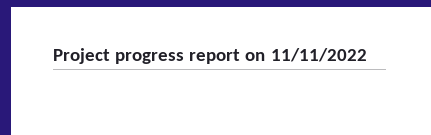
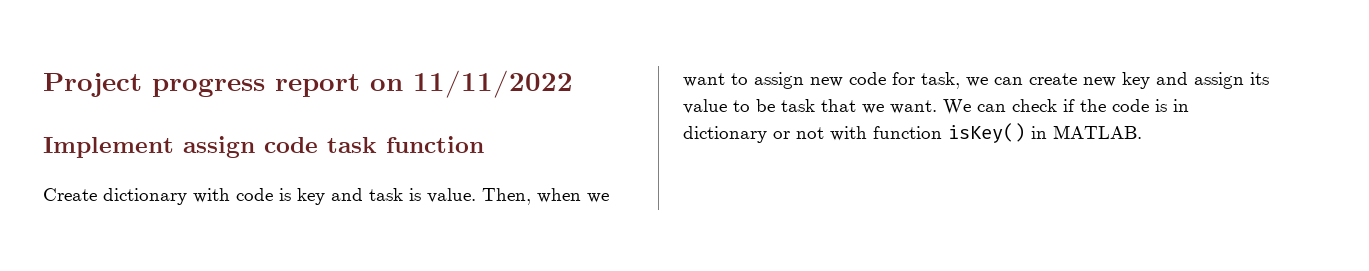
(367, 55) none -> [43,136,484,158] [43,188,609,205] [683,72,1269,89] [683,99,1189,115] [683,123,1142,143] // Implement assign code task function // Create dictionary with code is key and task is value. Then, when we want to assign new code for task, we can create new key and assign its value to be task that we want. We can check if the code is in dictionary or not with function isKey() in MATLAB.

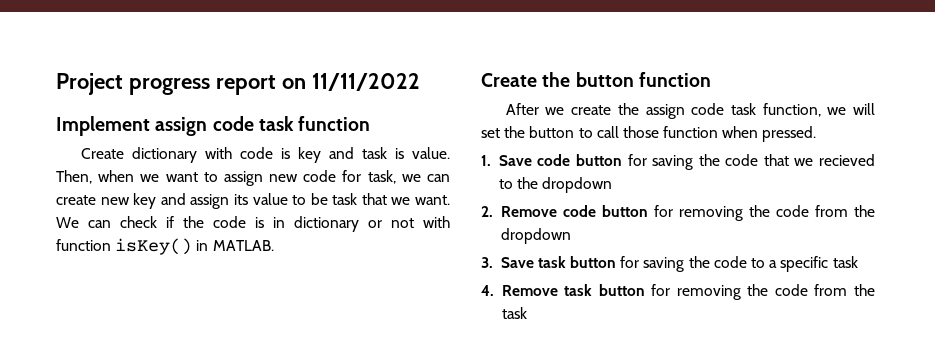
(1142, 132) none -> [481,72,711,87] [505,103,875,119] [481,126,817,142] [481,154,875,170] [498,177,613,193] [481,205,875,221] [500,228,571,244] [481,256,858,272] [481,284,875,300] [501,307,527,319] // Create the button function // After we create the assign code task function, we will set the button to call those function when pressed. // 1. Save code button for saving the code that we recieved to the dropdown // 2. Remove code button for removing the code from the dropdown // 3. Save task button for saving the code to a specific task // 4. Remove task button for removing the code from the task

